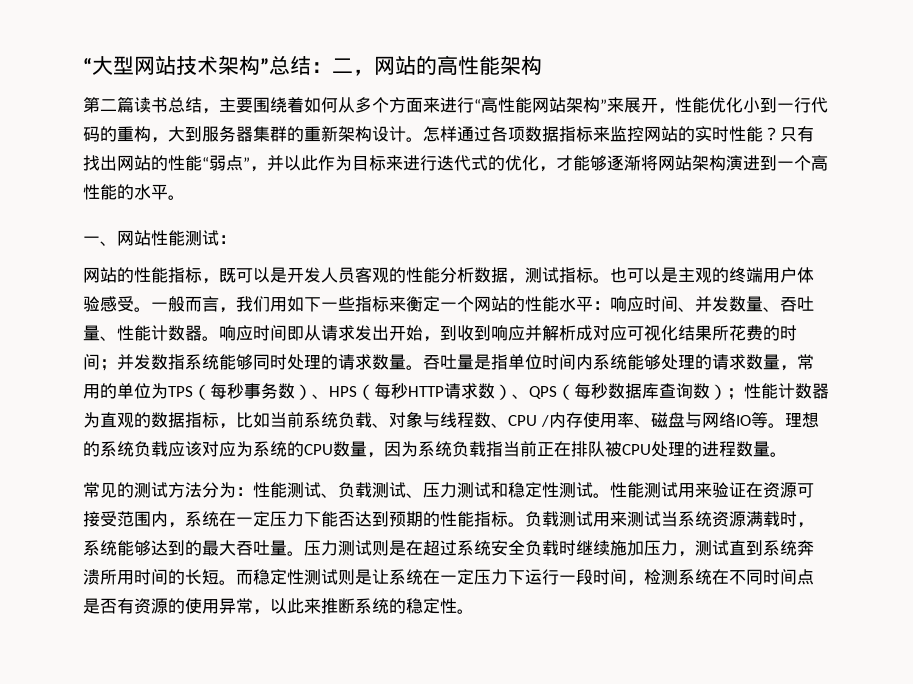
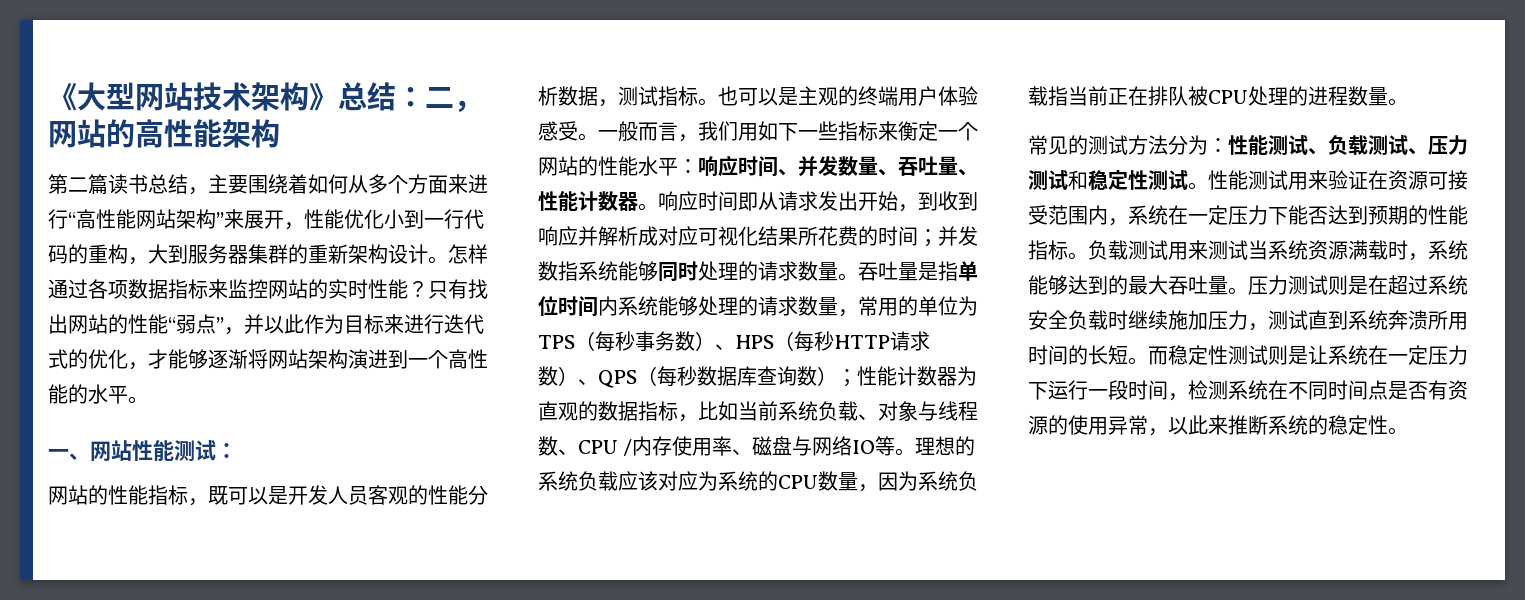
[83,58,92,73] “ -> [48,83,77,111] 《
[260,58,269,73] ” -> [309,83,338,111] 》

